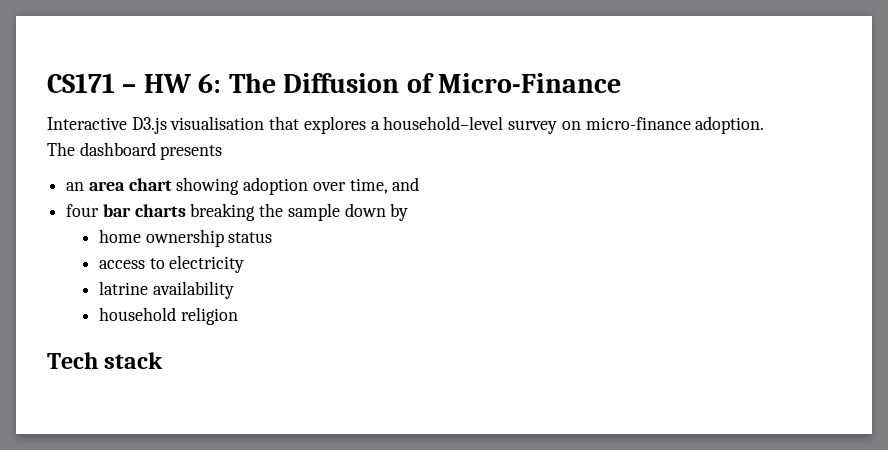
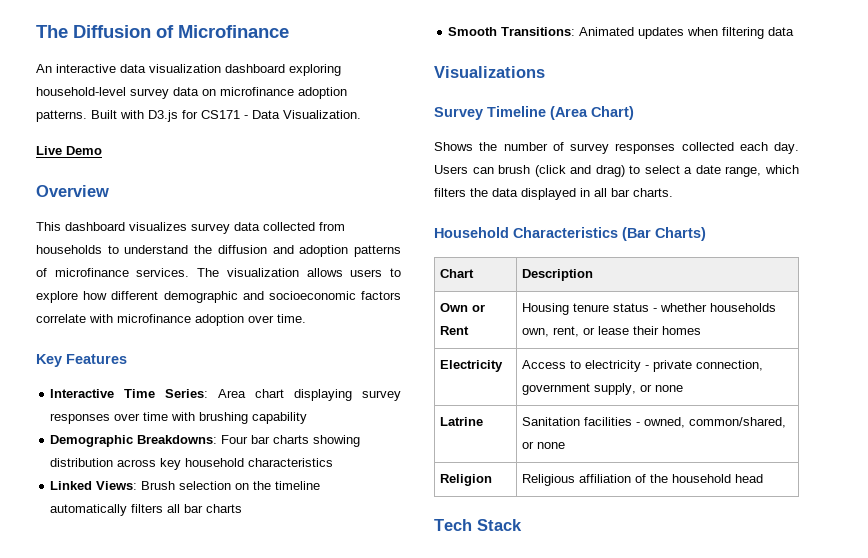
[47,73,621,93] [47,116,765,134] [47,142,223,160] [66,177,420,195] [66,203,409,221] [98,229,273,247] [98,255,245,273] [98,281,234,299] [98,307,238,325] CS171 – HW 6: The Diffusion of Micro-Finance // Interactive D3.js visualisation that explores a household–level survey on micro-finance adoption. // The dashboard presents // an area chart showing adoption over time, and // four bar charts breaking the sample down by // home ownership status // access to electricity // latrine availability // household religion -> [36,25,289,38] [36,64,341,76] [36,87,347,99] [36,110,361,122] [36,146,102,155] [36,185,109,197] [36,222,345,234] [36,245,401,257] [36,268,402,277] [36,291,401,303] [36,314,306,326] [36,354,127,367] [50,389,401,401] [50,412,308,424] [50,435,361,447] [50,458,334,470] [50,481,321,490] [50,504,243,516] [448,27,795,39] [434,66,545,78] [434,106,634,120] [434,142,799,154] [434,165,799,177] [434,188,673,200] [434,227,706,241] [439,269,474,278] [521,269,593,281] [439,303,485,312] [439,326,469,335] [521,303,776,315] [521,326,701,337] [439,360,503,372] [521,360,763,372] [521,383,683,395] [439,417,483,426] [521,417,786,428] [521,441,565,449] [439,474,492,486] [521,474,763,486] The Diffusion of Microfinance // An interactive data visualization dashboard exploring household-level survey data on microfinance adoption patterns. Built with D3.js for CS171 - Data Visualization. // Live Demo // Overview // This dashboard visualizes survey data collected from households to understand the diffusion and adoption patterns of microfinance services. The visualization allows users to explore how different demographic and socioeconomic factors correlate with microfinance adoption over time. // Key Features // Interactive Time Series: Area chart displaying survey responses over time with brushing capability // Demographic Breakdowns: Four bar charts showing distribution across key household characteristics // Linked Views: Brush selection on the timeline automatically filters all bar charts // Smooth Transitions: Animated updates when filtering data // Visualizations // Survey Timeline (Area Chart) // Shows the number of survey responses collected each day. Users can brush (click and drag) to select a date range, which filters the data displayed in all bar charts. // Household Characteristics (Bar Charts) // Chart | Description // Own or Rent | Housing tenure status - whether households own, rent, or lease their homes // Electricity | Access to electricity - private connection, government supply, or none // Latrine | Sanitation facilities - owned, common/shared, or none // Religion | Religious affiliation of the household head
[104,352,164,369] stack -> [477,519,522,531] Stack

